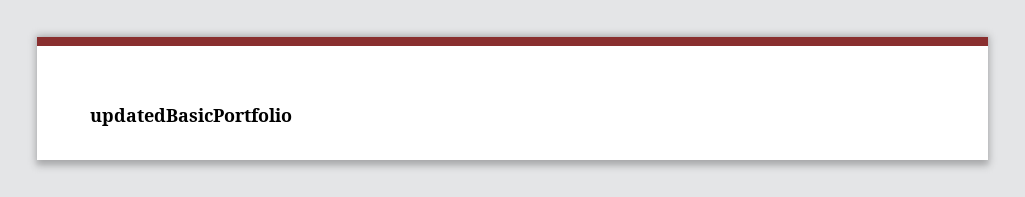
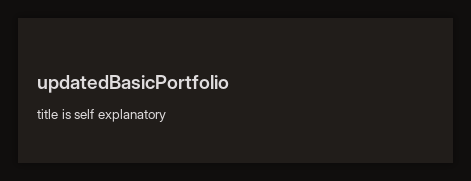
(292, 117) none -> [37,109,166,122] // title is self explanatory

